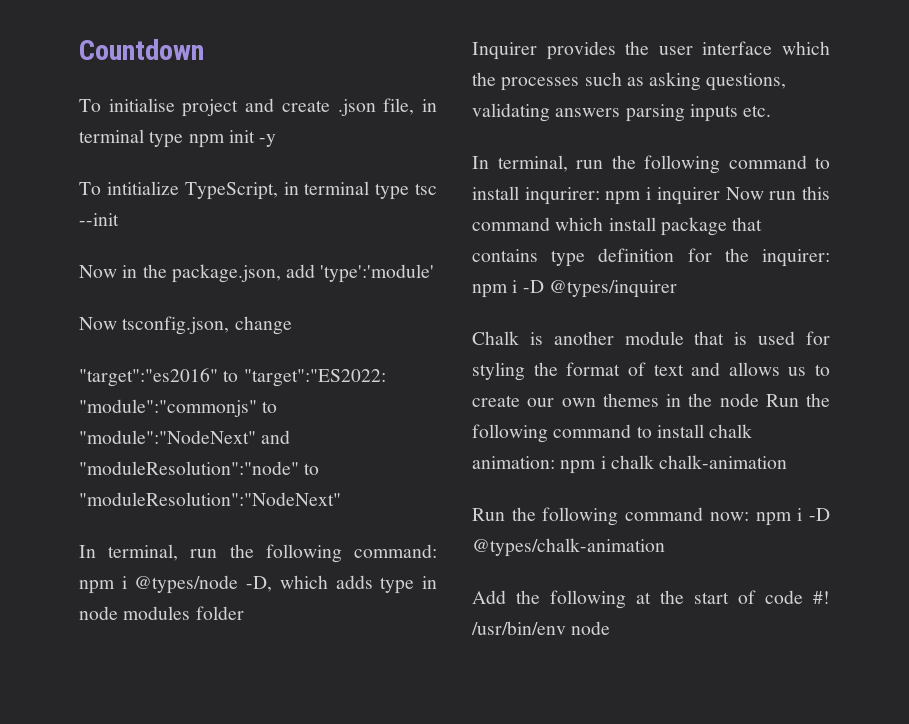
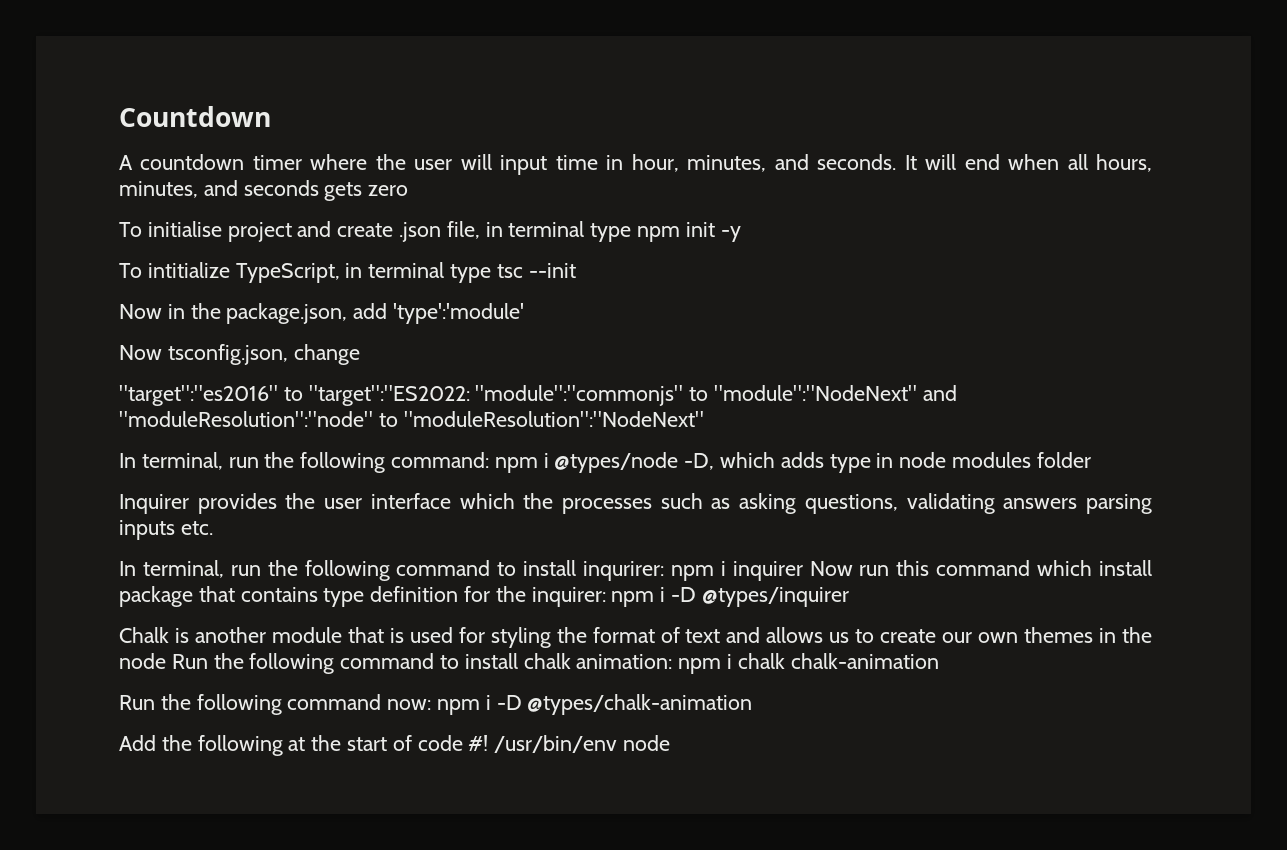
(204, 49) none -> [119,154,1152,175] [119,180,409,201] // A countdown timer where the user will input time in hour, minutes, and seconds. It will end when all hours, minutes, and seconds gets zero

